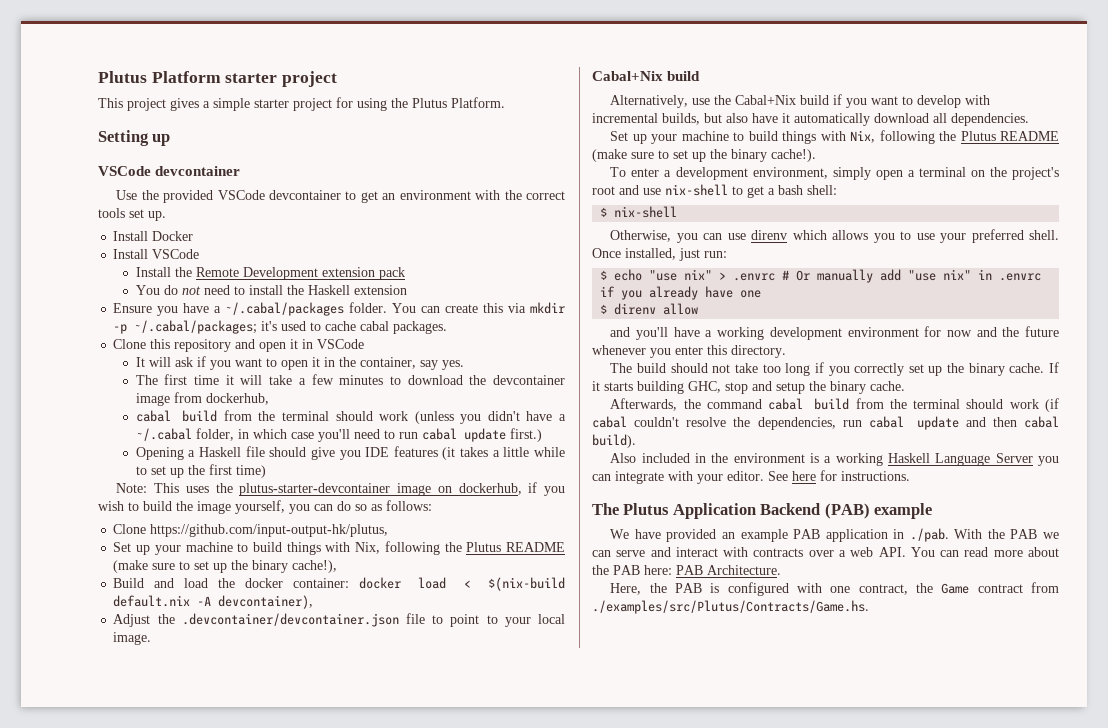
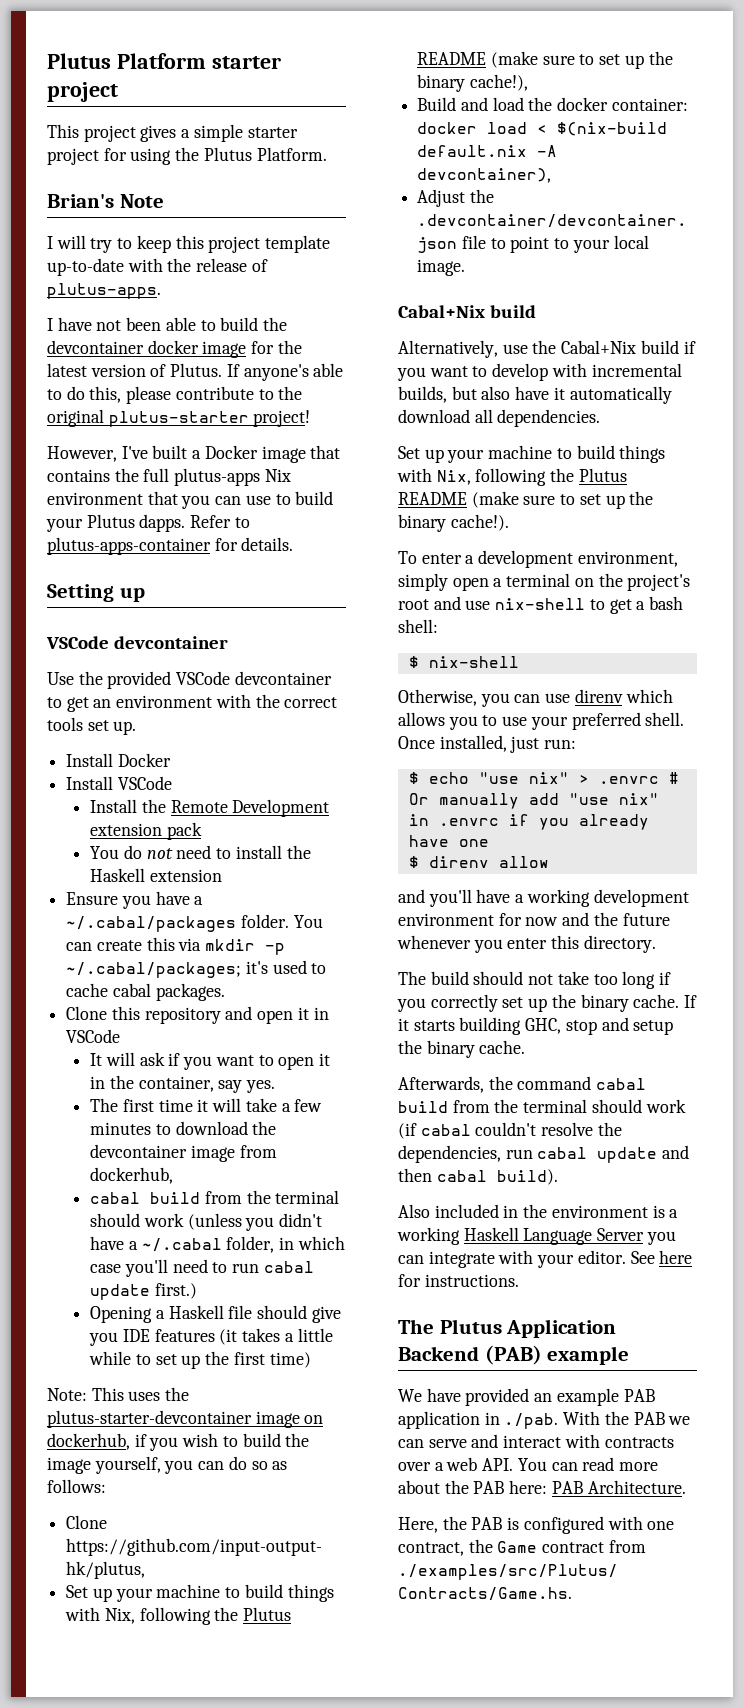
(505, 102) none -> [47,194,164,208] [47,235,331,253] [47,258,268,276] [47,283,161,299] [47,317,288,331] [47,340,302,358] [47,363,344,381] [47,386,303,404] [47,409,311,427] [47,445,341,463] [47,468,291,486] [47,491,334,509] [46,514,250,532] [47,537,294,555] // Brian's Note // I will try to keep this project template up-to-date with the release of plutus-apps. // I have not been able to build the devcontainer docker image for the latest version of Plutus. If anyone's able to do this, please contribute to the original plutus-starter project! // However, I've built a Docker image that contains the full plutus-apps Nix environment that you can use to build your Plutus dapps. Refer to plutus-apps-container for details.

